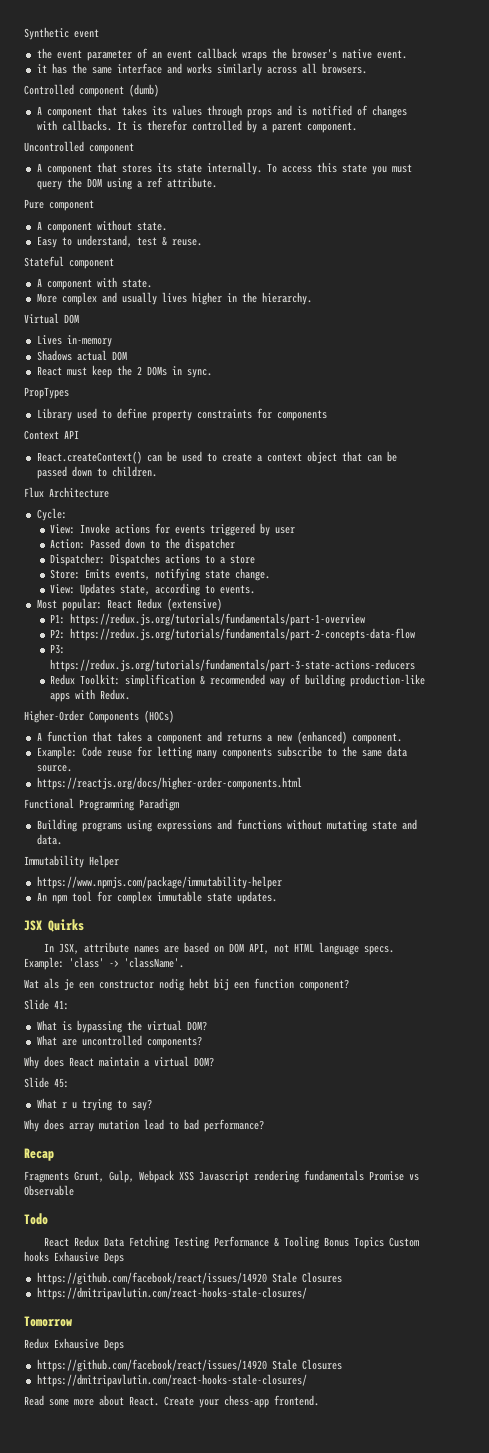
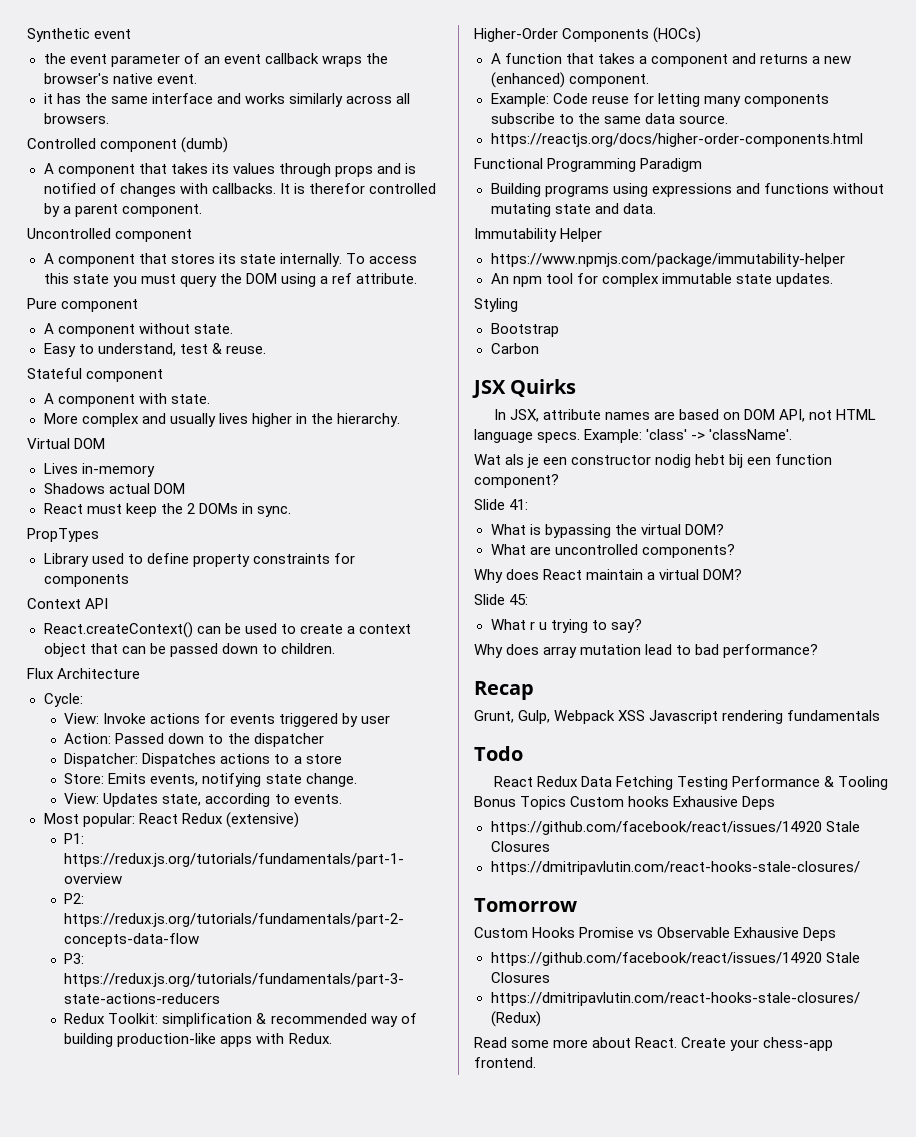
(277, 897) none -> [474,298,518,312] [490,323,559,337] [490,343,539,354] // Styling // Bootstrap // Carbon
[24,1171,69,1183] Fragments -> (534, 690) none
[369,1171,419,1181] [24,1185,74,1196] Promise vs Observable -> (881, 715) none
[24,1338,124,1351] [36,1359,342,1372] [36,1374,307,1387] Redux Exhausive Deps // https://github.com/facebook/react/issues/14920 Stale Closures // https://dmitripavlutin.com/react-hooks-stale-closures/ -> [474,927,837,941] [490,952,860,966] [490,972,550,983] [490,992,860,1006] [490,1011,541,1027] Custom Hooks Promise vs Observable Exhausive Deps // https://github.com/facebook/react/issues/14920 Stale Closures // https://dmitripavlutin.com/react-hooks-stale-closures/ (Redux)

